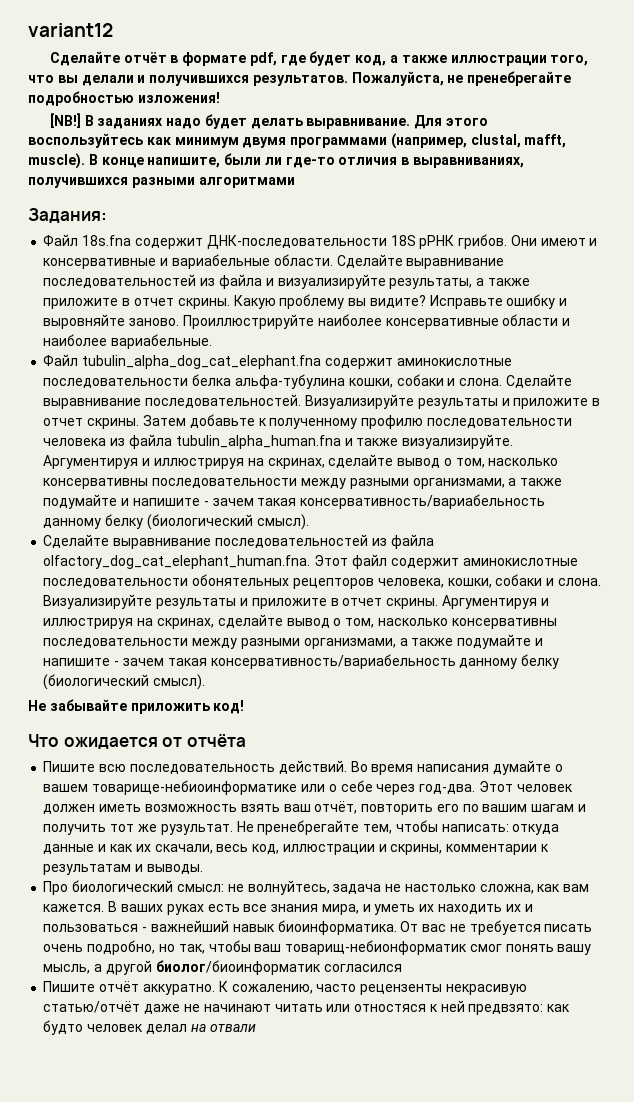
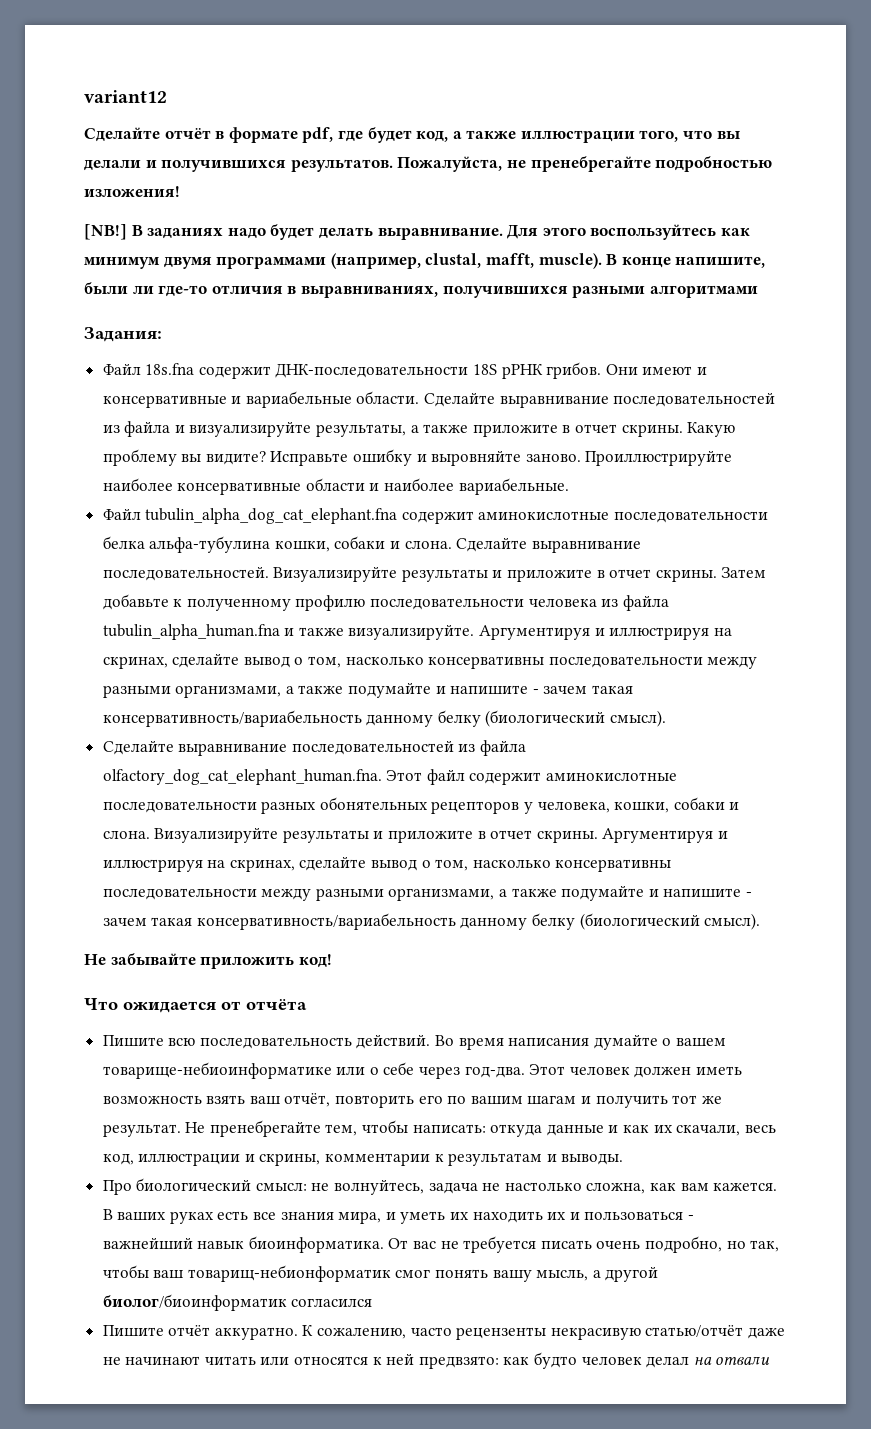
(189, 583) none -> [261,801,317,814] разных
(374, 583) none -> [524,802,534,814] у
[160,824,233,835] рузультат. -> [102,1124,181,1137] результат.
[354,1004,427,1012] отностяся -> [294,1356,369,1365] относятся

